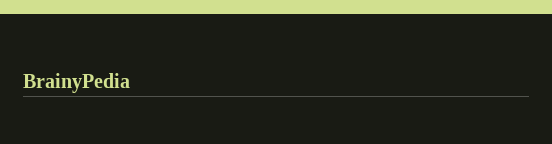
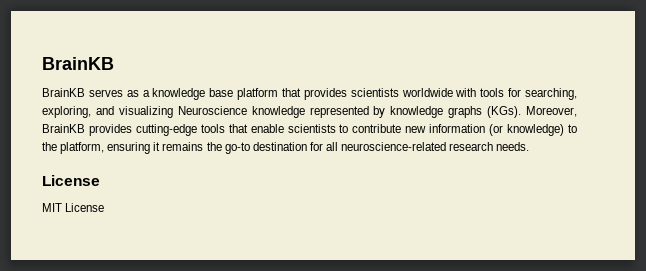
[23,73,130,93] BrainyPedia -> [42,57,114,70] [42,88,577,100] [42,106,577,118] [42,124,577,136] [42,142,530,154] [42,175,100,186] [42,203,105,212] BrainKB // BrainKB serves as a knowledge base platform that provides scientists worldwide with tools for searching, exploring, and visualizing Neuroscience knowledge represented by knowledge graphs (KGs). Moreover, BrainKB provides cutting-edge tools that enable scientists to contribute new information (or knowledge) to the platform, ensuring it remains the go-to destination for all neuroscience-related research needs. // License // MIT License

